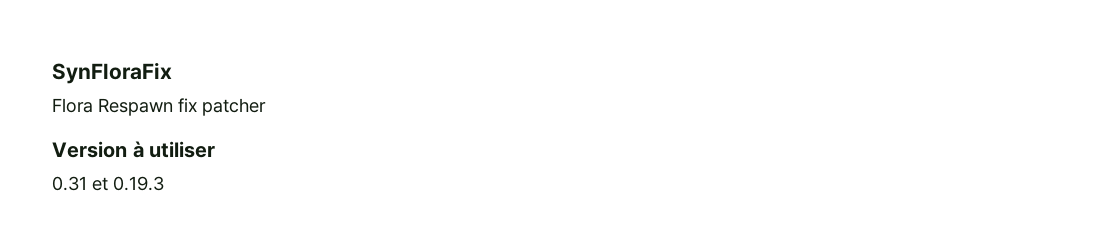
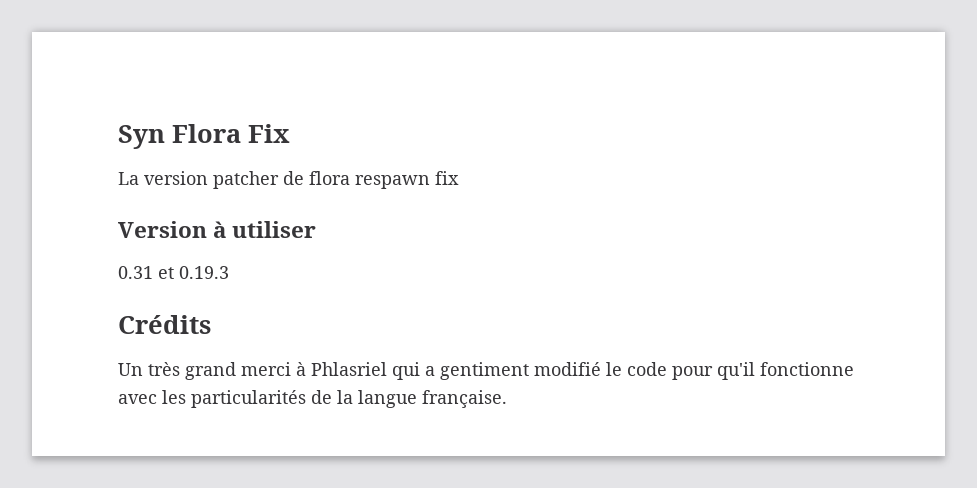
[52,62,172,84] [52,98,173,116] SynFloraFix // Flora Respawn -> [118,124,290,149] [118,171,430,189] Syn Flora Fix // La version patcher de flora respawn
[202,98,266,116] patcher -> (459, 178) none
(164, 183) none -> [118,315,211,334] [118,362,854,380] [118,390,507,408] // Crédits // Un très grand merci à Phlasriel qui a gentiment modifié le code pour qu'il fonctionne avec les particularités de la langue française.

